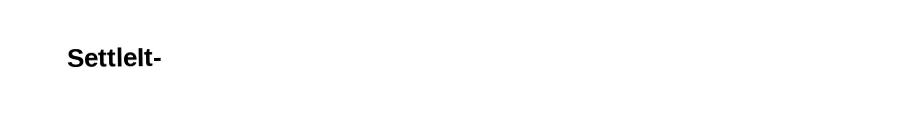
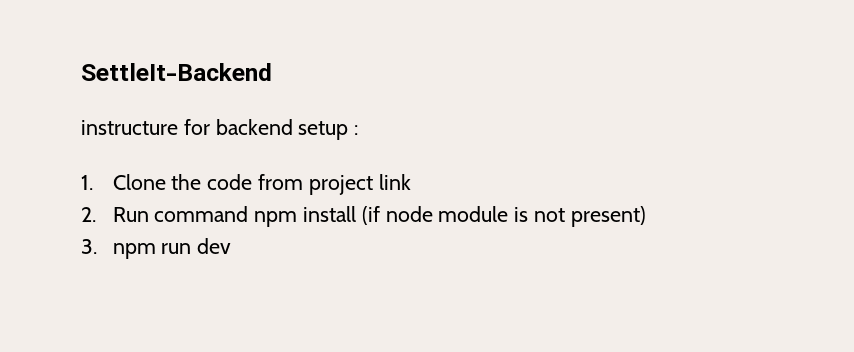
[66,46,163,68] SettleIt- -> [81,63,272,81] [81,119,359,140] [81,174,411,195] [81,206,646,227] [81,238,232,259] SettleIt-Backend // instructure for backend setup : // 1. Clone the code from project link // 2. Run command npm install (if node module is not present) // 3. npm run dev

